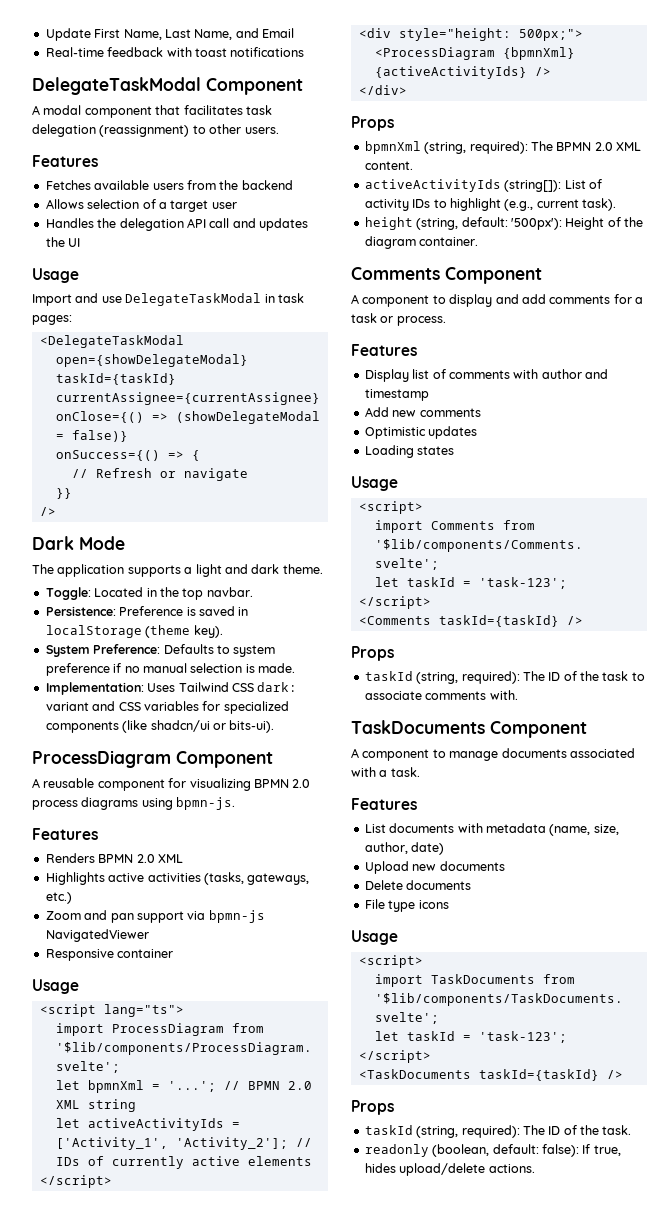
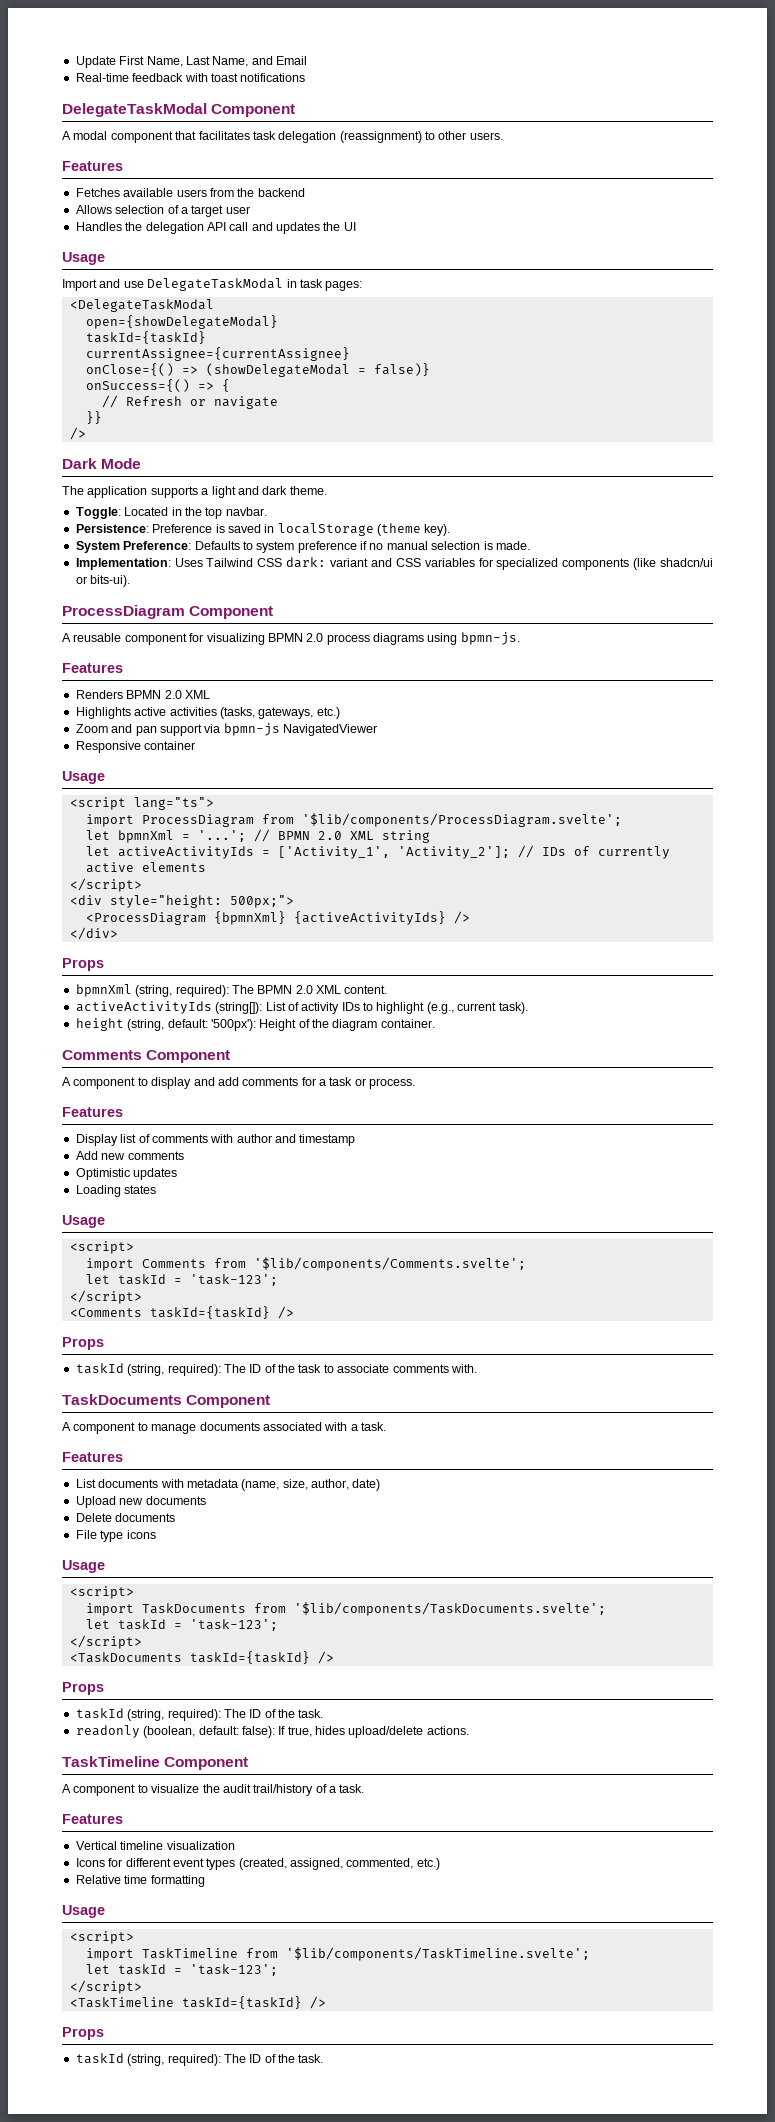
(535, 1168) none -> [62,1756,249,1770] [62,1784,365,1796] [62,1814,123,1824] [75,1841,235,1850] [75,1858,440,1870] [75,1875,205,1887] [62,1905,105,1918] [69,1931,134,1944] [85,1947,590,1961] [85,1964,278,1976] [69,1980,142,1994] [69,1996,326,2009] [62,2027,104,2040] [75,2053,324,2066] // TaskTimeline Component // A component to visualize the audit trail/history of a task. // Features // Vertical timeline visualization // Icons for different event types (created, assigned, commented, etc.) // Relative time formatting // Usage // <script> // import TaskTimeline from '$lib/components/TaskTimeline.svelte'; // let taskId = 'task-123'; // </script> // <TaskTimeline taskId={taskId} /> // Props // taskId (string, required): The ID of the task.

